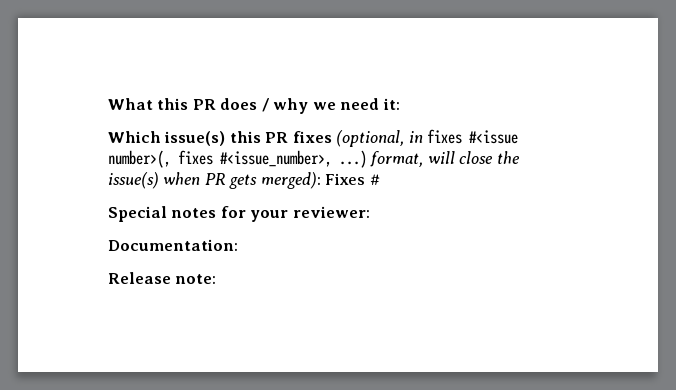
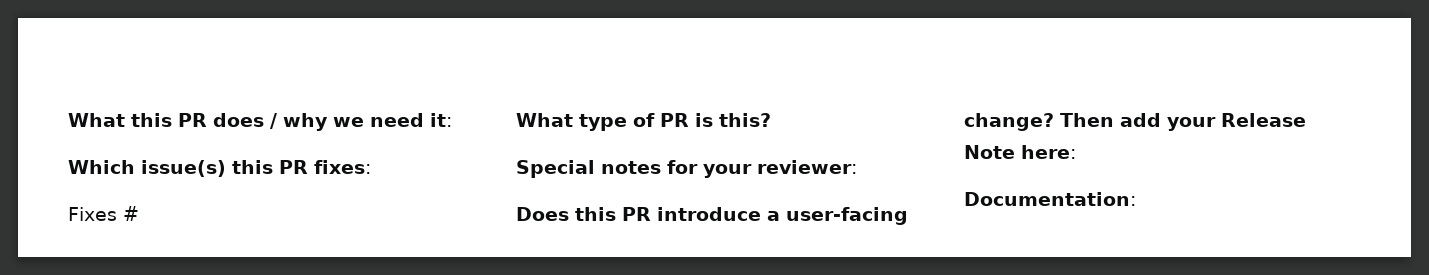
[292,129,519,147] [108,150,520,168] [108,172,380,189] fixes (optional, in fixes #<issue number>(, fixes #<issue_number>, ...) format, will close the issue(s) when PR gets merged): Fixes # -> [314,160,371,174] [68,206,139,221] [516,113,771,131] fixes: // Fixes # // What type of PR is this?
(370, 212) none -> [516,207,908,225] [964,113,1306,131] [964,145,1076,159] // Does this PR introduce a user-facing change? Then add your Release Note here:
[108,272,217,284] // Release note: -> (1136, 199) none

